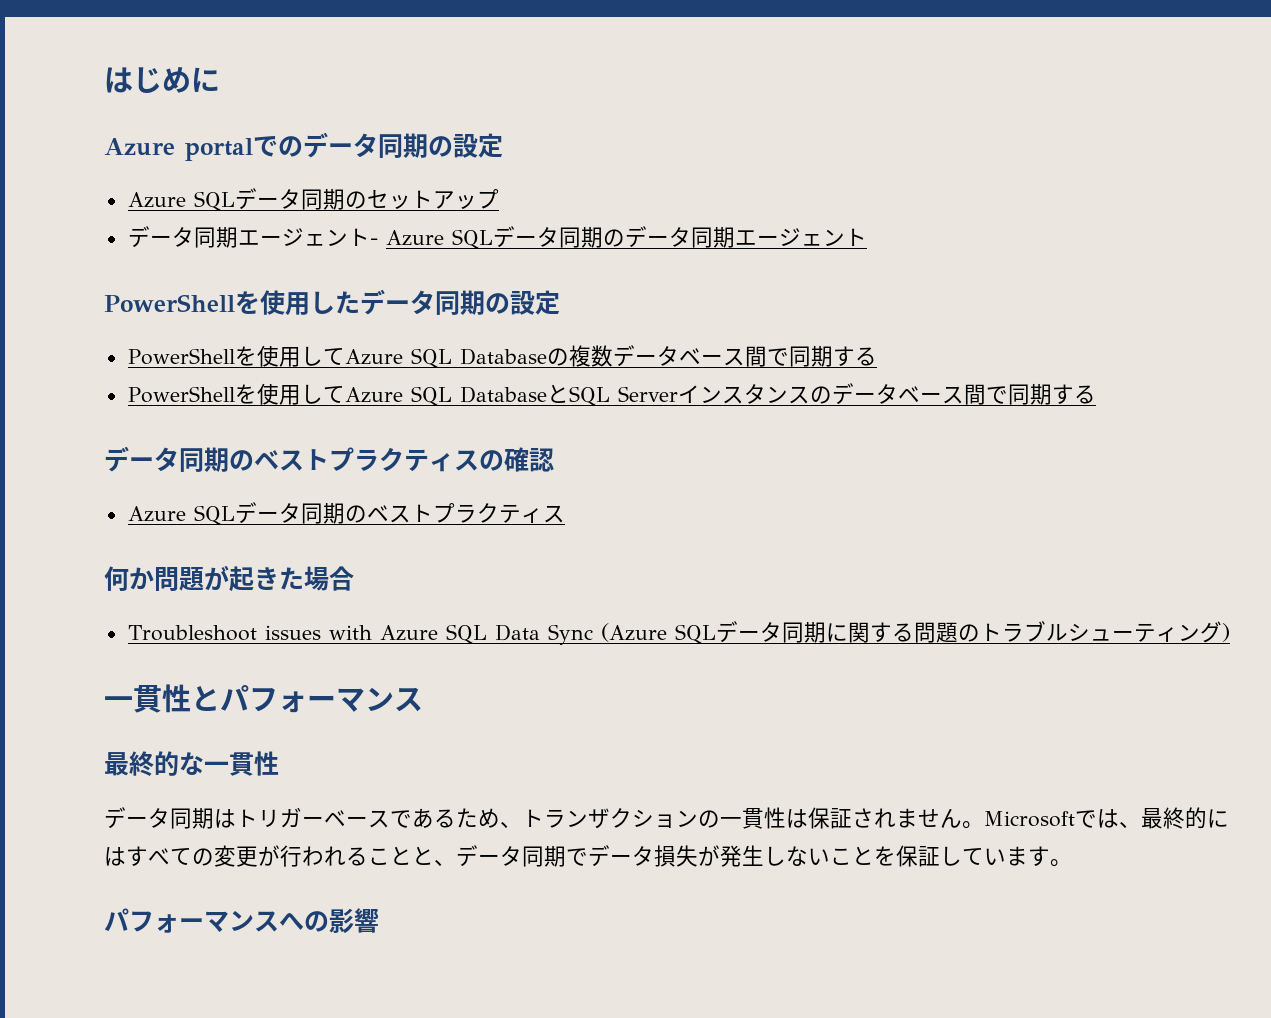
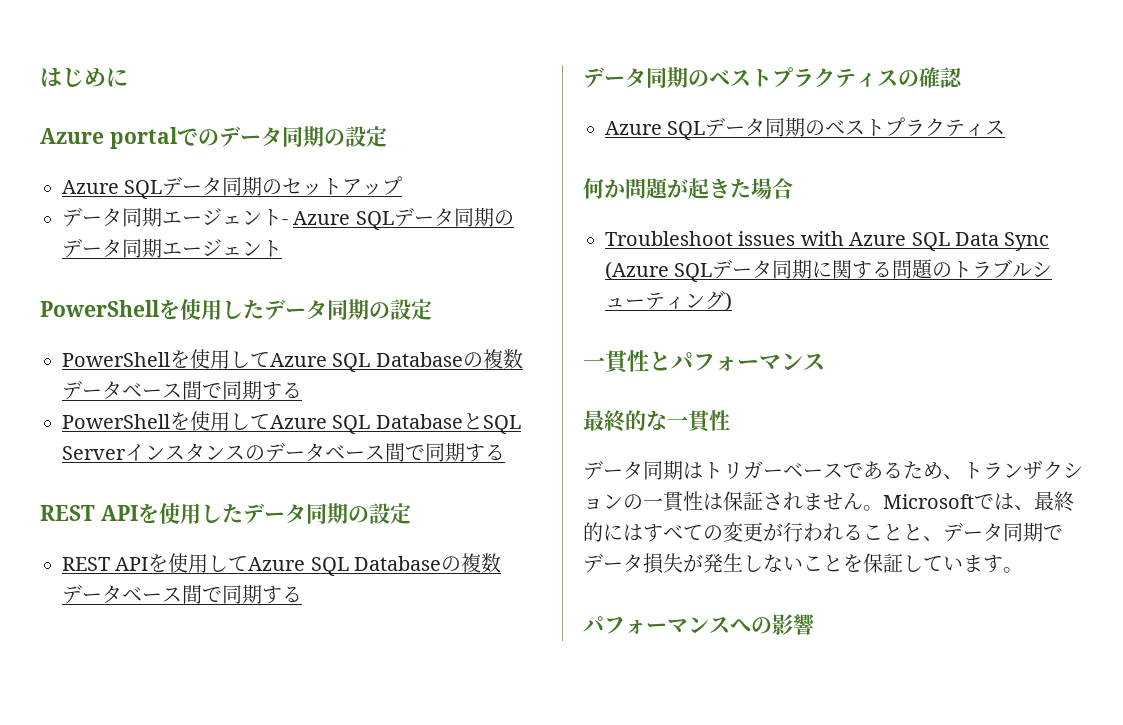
(1096, 394) none -> [40,503,411,524] [62,553,502,576] [62,584,302,604] // REST APIを使用したデータ同期の設定 // REST APIを使用してAzure SQL Databaseの複数データベース間で同期する

